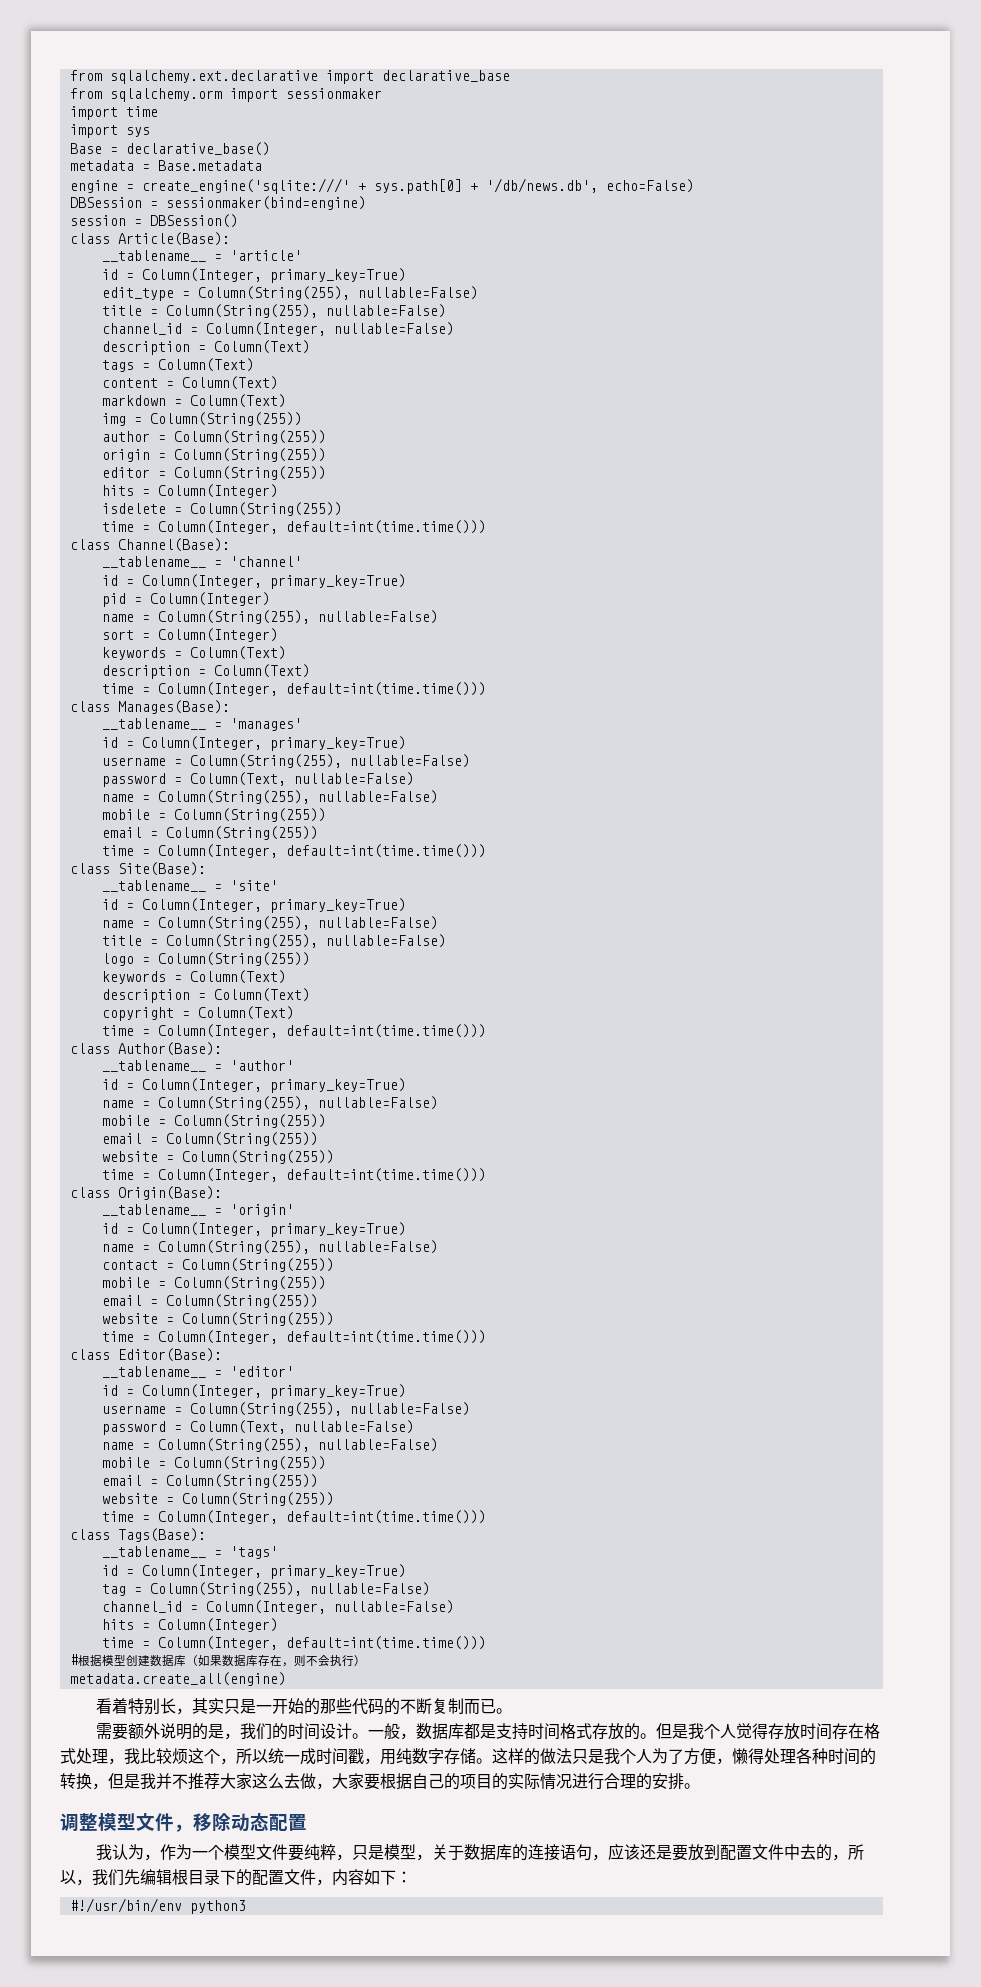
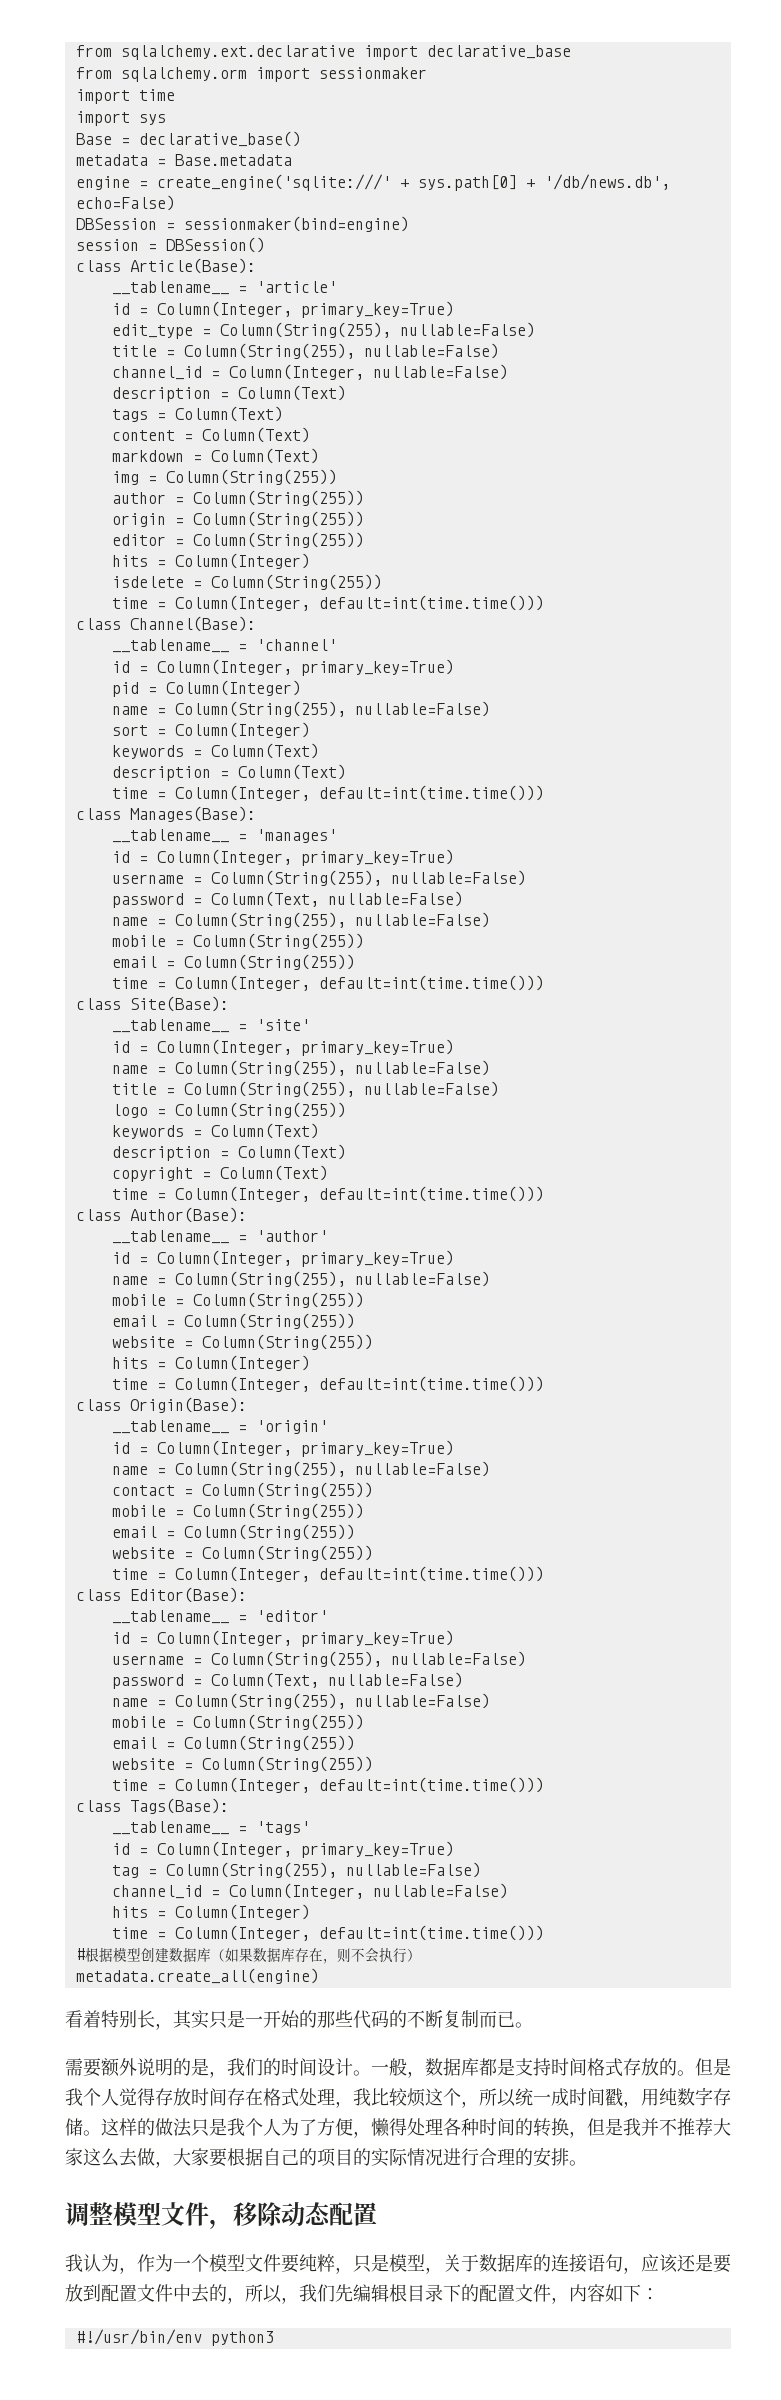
(334, 1157) none -> [111,1355,310,1371] // hits = Column(Integer)

